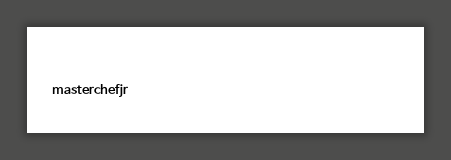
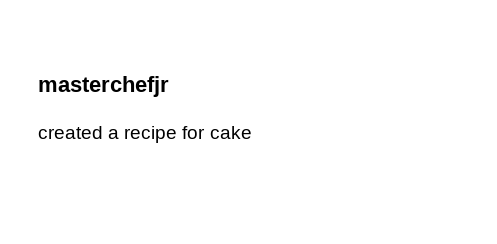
(128, 91) none -> [38,126,252,143] // created a recipe for cake

